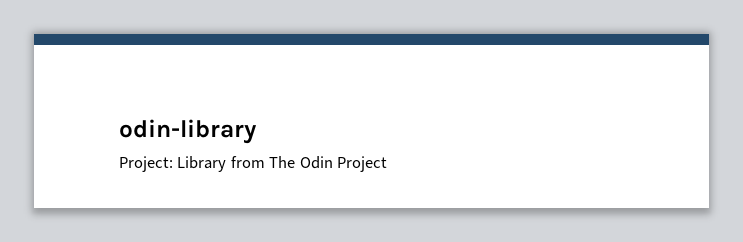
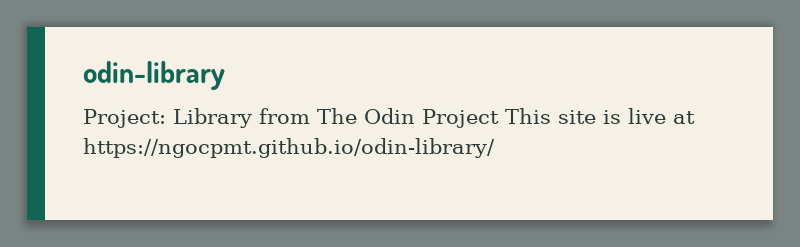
(388, 164) none -> [505,108,695,124] [83,138,495,158] This site is live at https://ngocpmt.github.io/odin-library/

